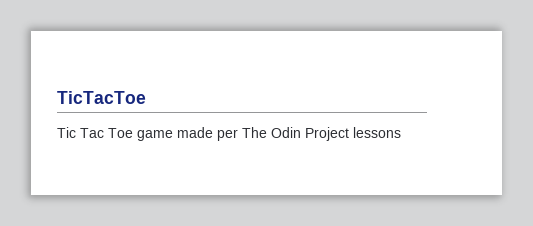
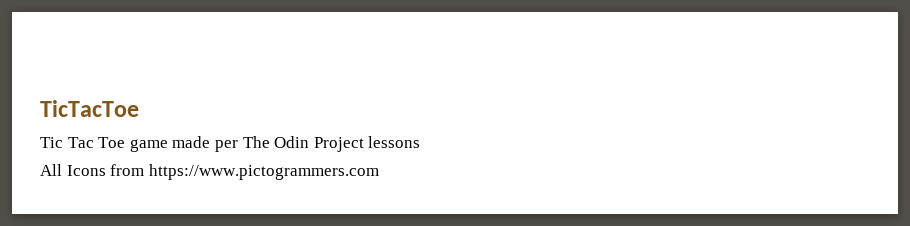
(401, 132) none -> [40,164,379,180] // All Icons from https://www.pictogrammers.com

